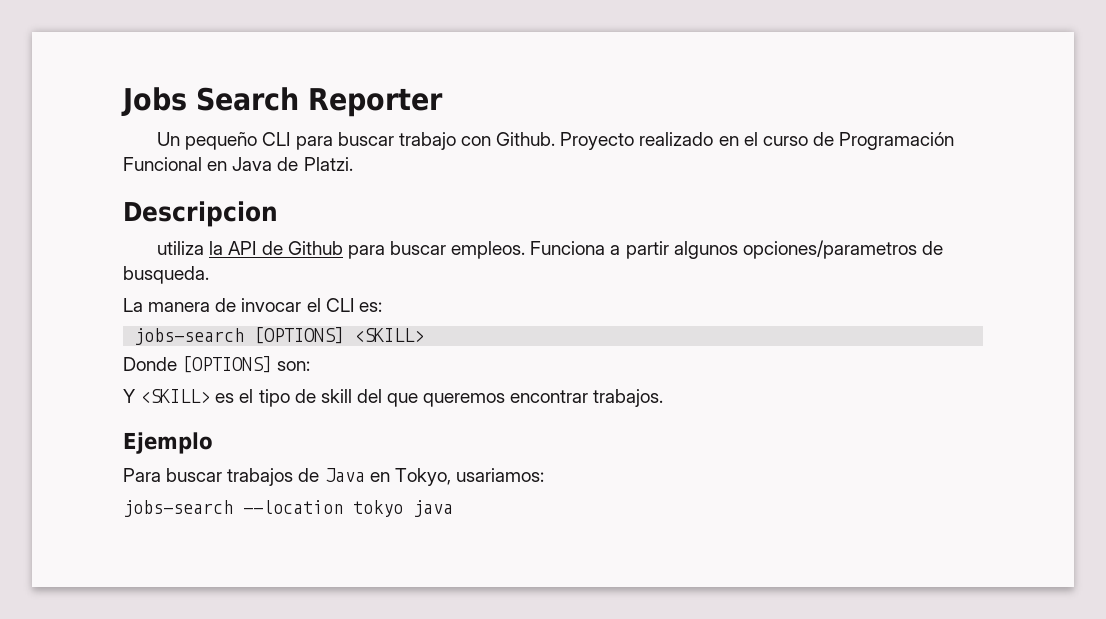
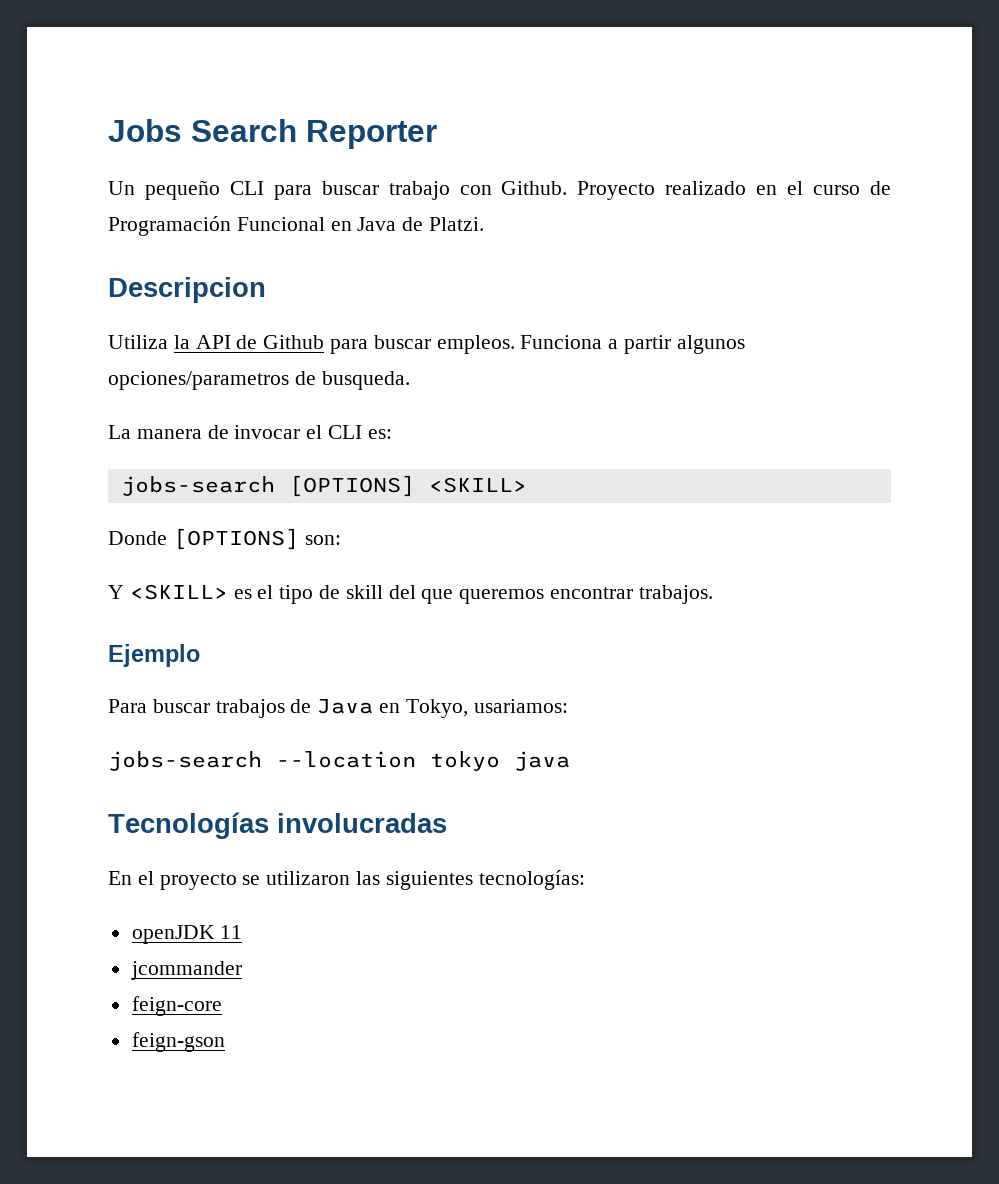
[157,241,205,255] utiliza -> [108,335,168,349] Utiliza
(453, 508) none -> [108,812,447,839] [108,870,585,890] [131,925,243,944] [130,961,242,980] [131,996,222,1016] [131,1032,225,1052] // Tecnologías involucradas // En el proyecto se utilizaron las siguientes tecnologías: // openJDK 11 // jcommander // feign-core // feign-gson

